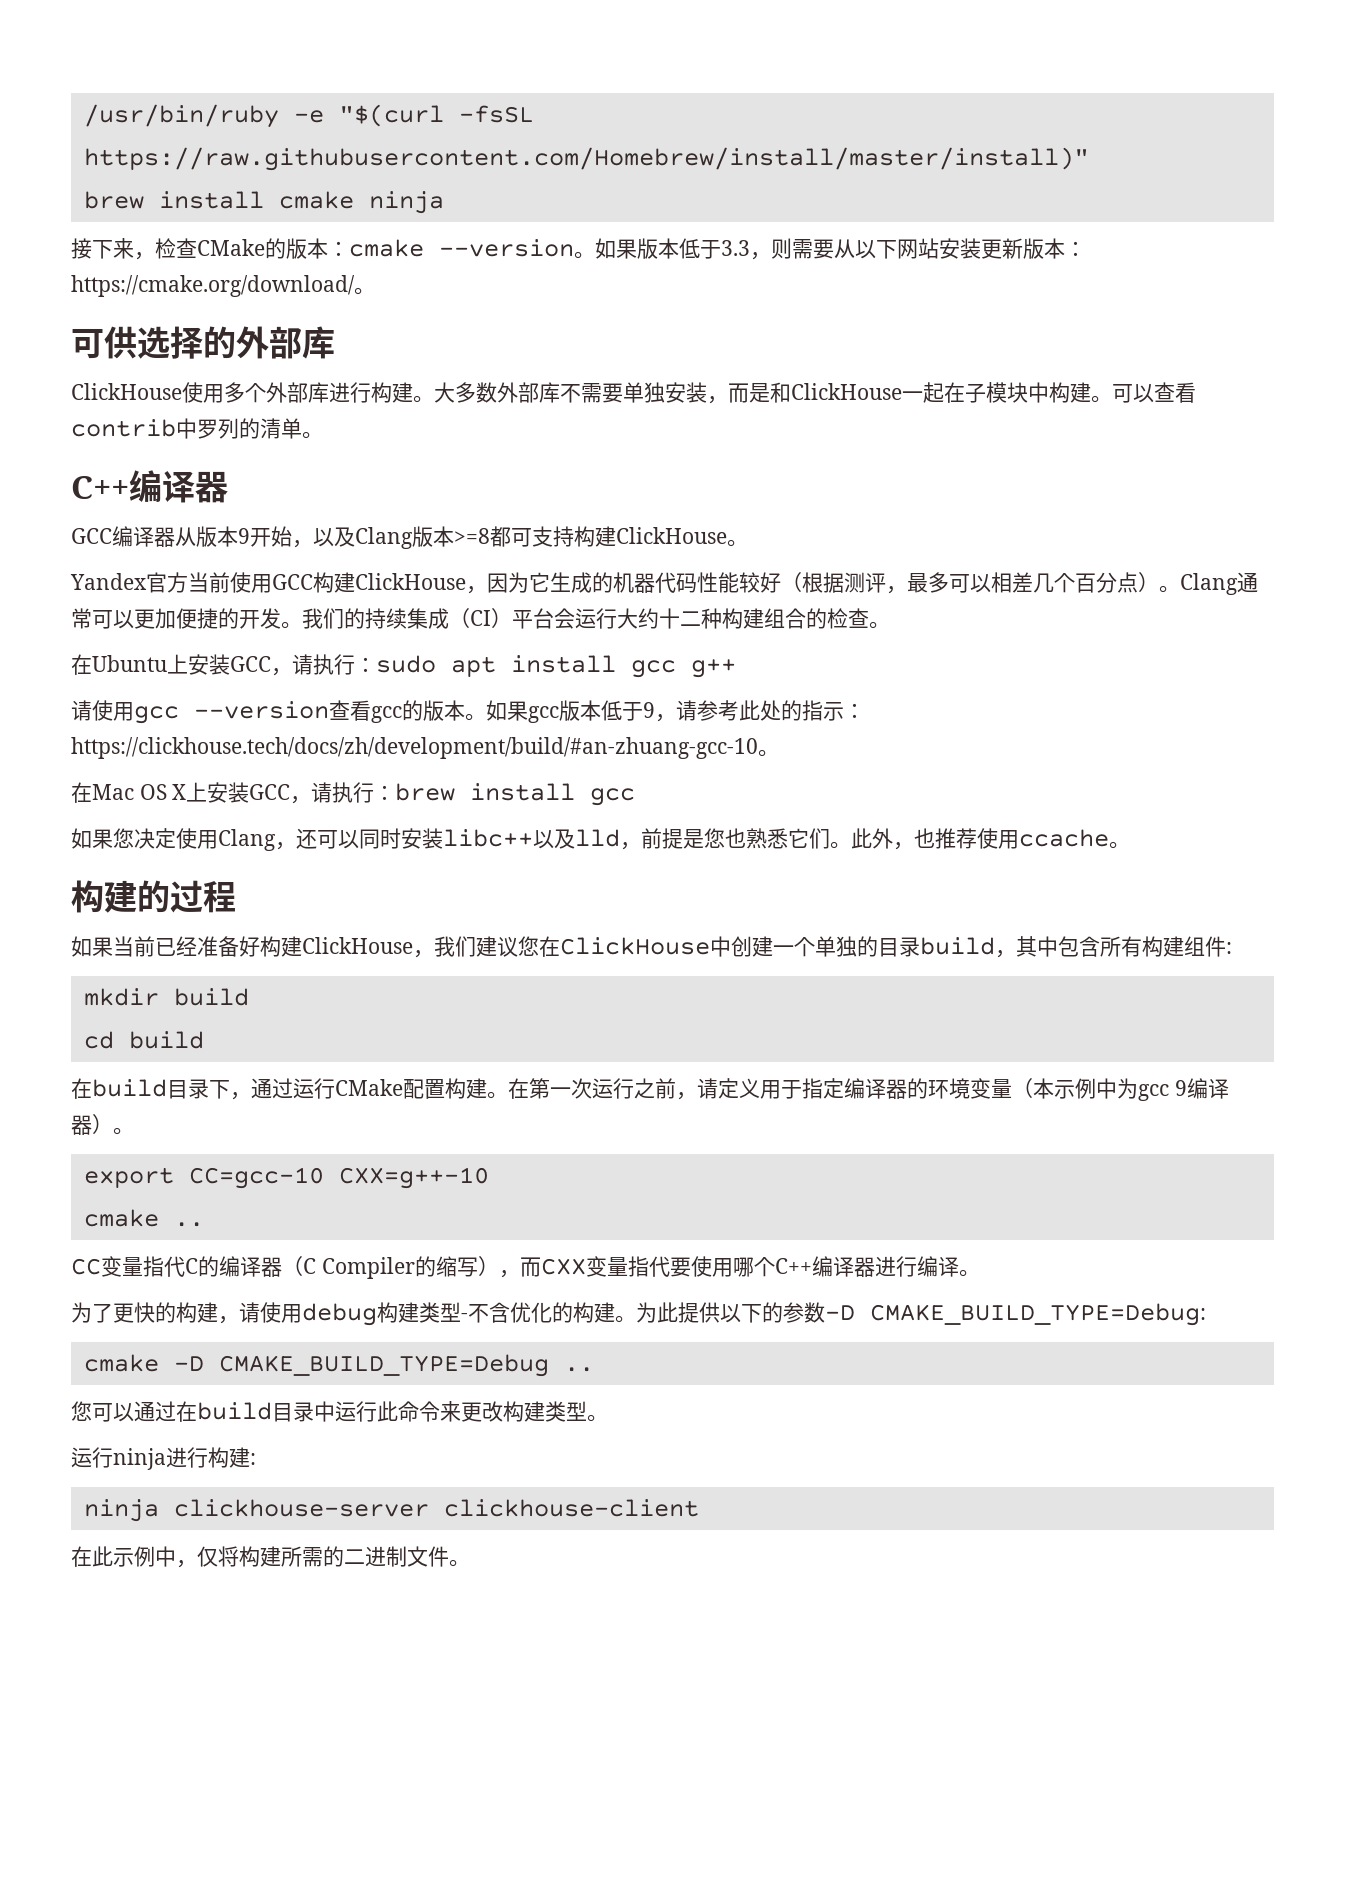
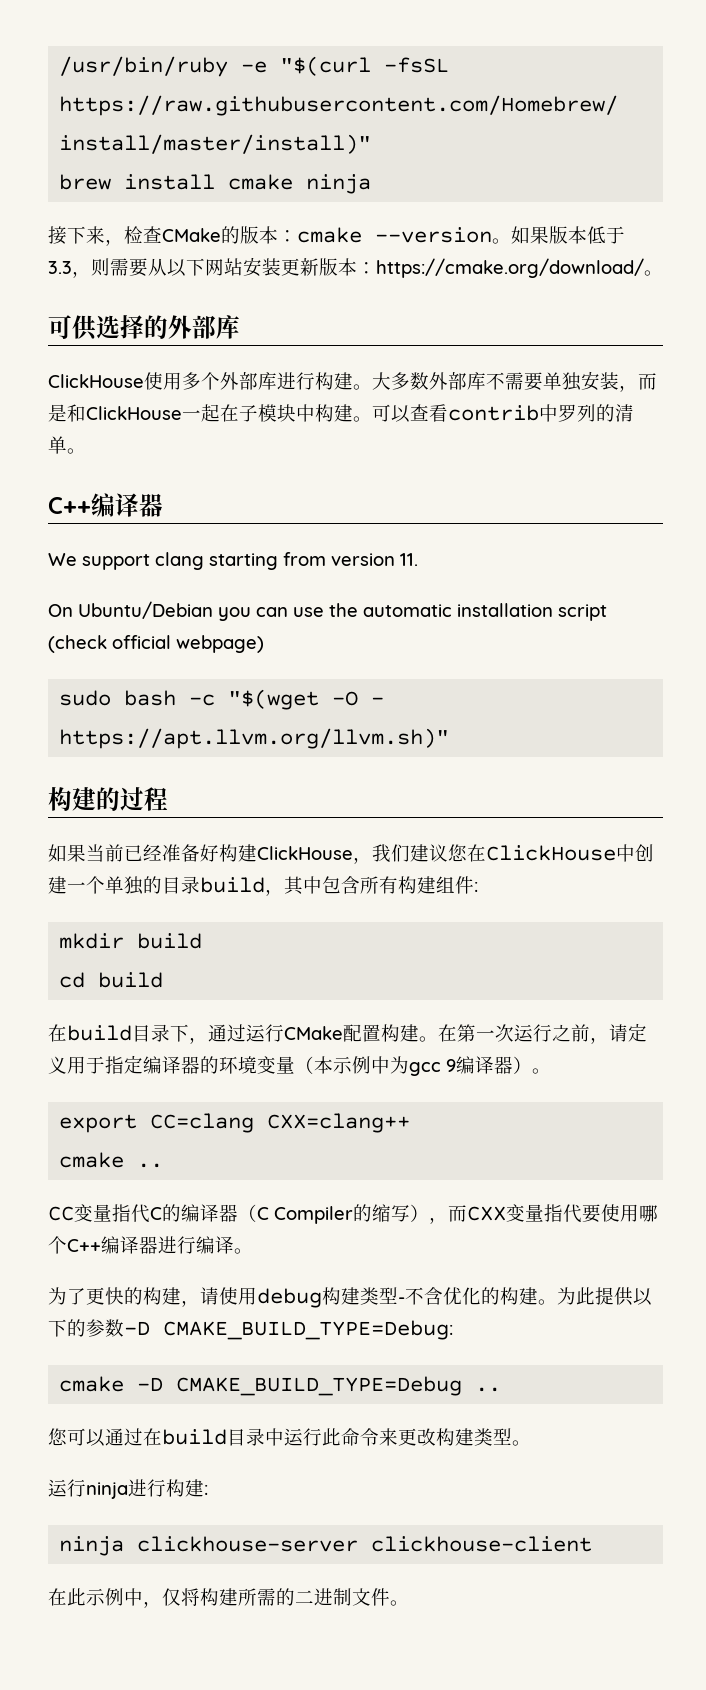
[71,526,748,549] [70,572,1258,595] [71,608,890,629] [71,654,736,678] [71,700,865,724] [71,737,779,759] [71,782,636,806] [71,828,1130,851] GCC编译器从版本9开始，以及Clang版本>=8都可支持构建ClickHouse。 // Yandex官方当前使用GCC构建ClickHouse，因为它生成的机器代码性能较好（根据测评，最多可以相差几个百分点）。Clang通常可以更加便捷的开发。我们的持续集成（CI）平台会运行大约十二种构建组合的检查。 // 在Ubuntu上安装GCC，请执行：sudo apt install gcc g++ // 请使用gcc --version查看gcc的版本。如果gcc版本低于9，请参考此处的指示：https://clickhouse.tech/docs/zh/development/build/#an-zhuang-gcc-10。 // 在Mac OS X上安装GCC，请执行：brew install gcc // 如果您决定使用Clang，还可以同时安装libc++以及lld，前提是您也熟悉它们。此外，也推荐使用ccache。 -> [48,552,418,570] [48,601,607,621] [48,635,264,653] [59,689,385,710] [59,728,450,749] We support clang starting from version 11. // On Ubuntu/Debian you can use the automatic installation script (check official webpage) // sudo bash -c "$(wget -O - https://apt.llvm.org/llvm.sh)"
[188,1167,489,1189] CC=gcc-10 CXX=g++-10 -> [150,1113,411,1133] CC=clang CXX=clang++

